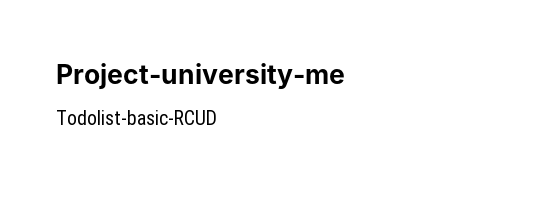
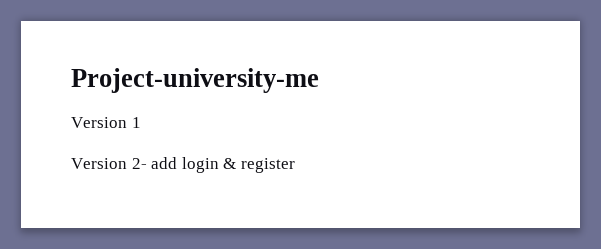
[56,110,217,125] Todolist-basic-RCUD -> [71,117,141,128] [71,157,295,173] Version 1 // Version 2- add login & register

